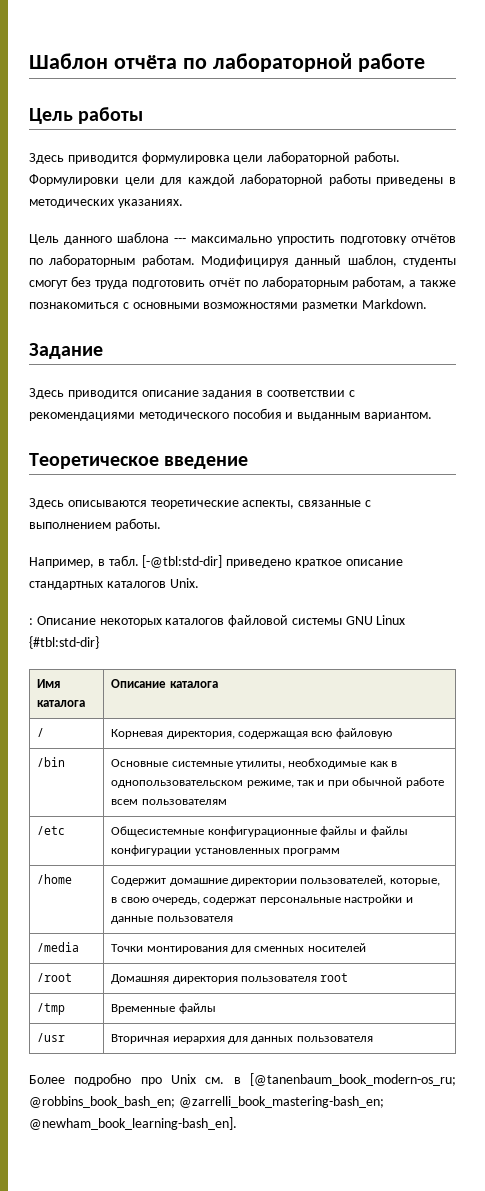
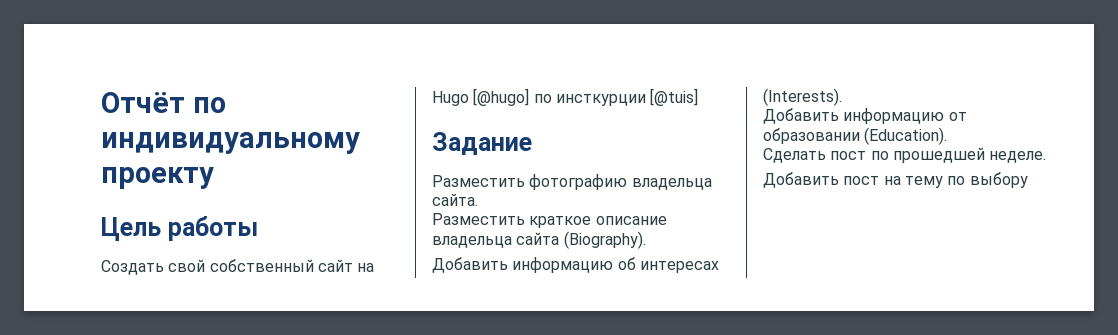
[29,53,425,72] [29,107,144,124] [29,151,400,164] [29,173,456,186] [29,199,183,208] [29,232,456,245] [29,254,456,267] [29,276,456,289] [29,299,427,311] [29,343,103,359] [29,388,355,399] [29,408,432,421] [29,453,249,469] [29,498,371,509] [29,518,161,531] [29,555,403,568] [29,578,199,590] [29,615,406,627] [29,636,99,649] [37,679,61,688] [37,700,86,707] [111,679,218,688] [37,728,45,737] [111,728,392,739] [37,757,66,767] [111,758,398,769] [111,777,444,788] [111,799,227,805] [37,826,66,835] [111,826,408,837] [111,845,341,856] [37,874,73,884] [111,875,440,886] [111,894,413,905] [111,916,233,924] [37,942,80,952] [111,943,366,954] [37,973,73,982] [111,973,349,984] [37,1003,66,1015] [111,1003,216,1014] [37,1033,66,1042] [111,1034,373,1044] [29,1073,456,1086] [29,1096,384,1108] [29,1117,237,1130] Шаблон отчёта по лабораторной работе // Цель работы // Здесь приводится формулировка цели лабораторной работы. Формулировки цели для каждой лабораторной работы приведены в методических указаниях. // Цель данного шаблона --- максимально упростить подготовку отчётов по лабораторным работам. Модифицируя данный шаблон, студенты смогут без труда подготовить отчёт по лабораторным работам, а также познакомиться с основными возможностями разметки Markdown. // Задание // Здесь приводится описание задания в соответствии с рекомендациями методического пособия и выданным вариантом. // Теоретическое введение // Здесь описываются теоретические аспекты, связанные с выполнением работы. // Например, в табл. [-@tbl:std-dir] приведено краткое описание стандартных каталогов Unix. // : Описание некоторых каталогов файловой системы GNU Linux {#tbl:std-dir} // Имя каталога | Описание каталога // / | Корневая директория, содержащая всю файловую // /bin | Основные системные утилиты, необходимые как в однопользовательском режиме, так и при обычной работе всем пользователям // /etc | Общесистемные конфигурационные файлы и файлы конфигурации установленных программ // /home | Содержит домашние директории пользователей, которые, в свою очередь, содержат персональные настройки и данные пользователя // /media | Точки монтирования для сменных носителей // /root | Домашняя директория пользователя root // /tmp | Временные файлы // /usr | Вторичная иерархия для данных пользователя // Более подробно про Unix см. в [@tanenbaum_book_modern-os_ru; @robbins_book_bash_en; @zarrelli_book_mastering-bash_en; @newham_book_learning-bash_en]. -> [101,92,226,113] [101,132,360,154] [101,167,214,189] [101,216,258,242] [101,259,375,275] [432,88,699,106] [432,132,532,156] [432,174,712,190] [432,193,478,206] [432,213,667,228] [432,231,646,249] [432,257,719,273] [763,88,842,106] [763,108,967,124] [763,127,948,145] [763,147,1047,163] [763,172,1028,188] Отчёт по индивидуальному проекту // Цель работы // Создать свой собственный сайт на Hugo [@hugo] по инсткурции [@tuis] // Задание // Разместить фотографию владельца сайта. // Разместить краткое описание владельца сайта (Biography). // Добавить информацию об интересах (Interests). // Добавить информацию от образовании (Education). // Сделать пост по прошедшей неделе. // Добавить пост на тему по выбору

